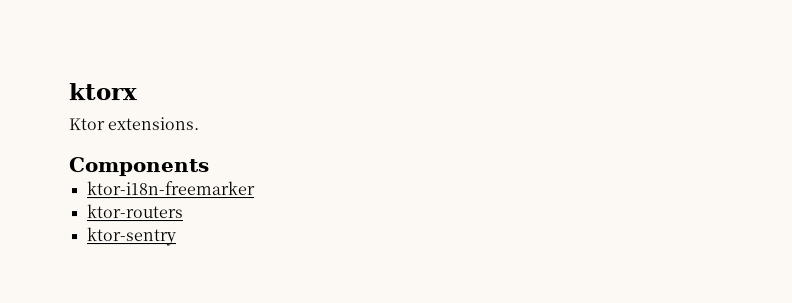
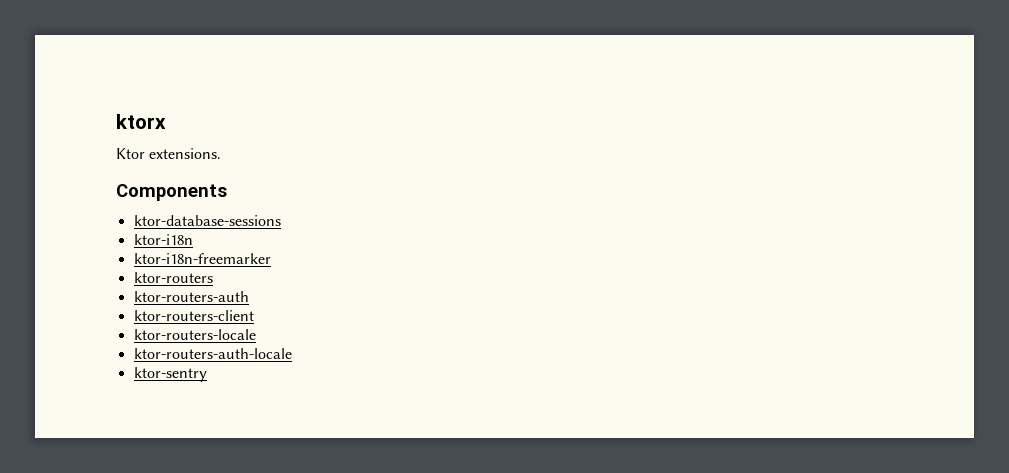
(210, 167) none -> [133,215,281,226] [133,234,193,245] // ktor-database-sessions // ktor-i18n
(184, 211) none -> [133,291,249,302] [133,310,254,321] [133,329,256,340] [133,348,292,359] // ktor-routers-auth // ktor-routers-client // ktor-routers-locale // ktor-routers-auth-locale

